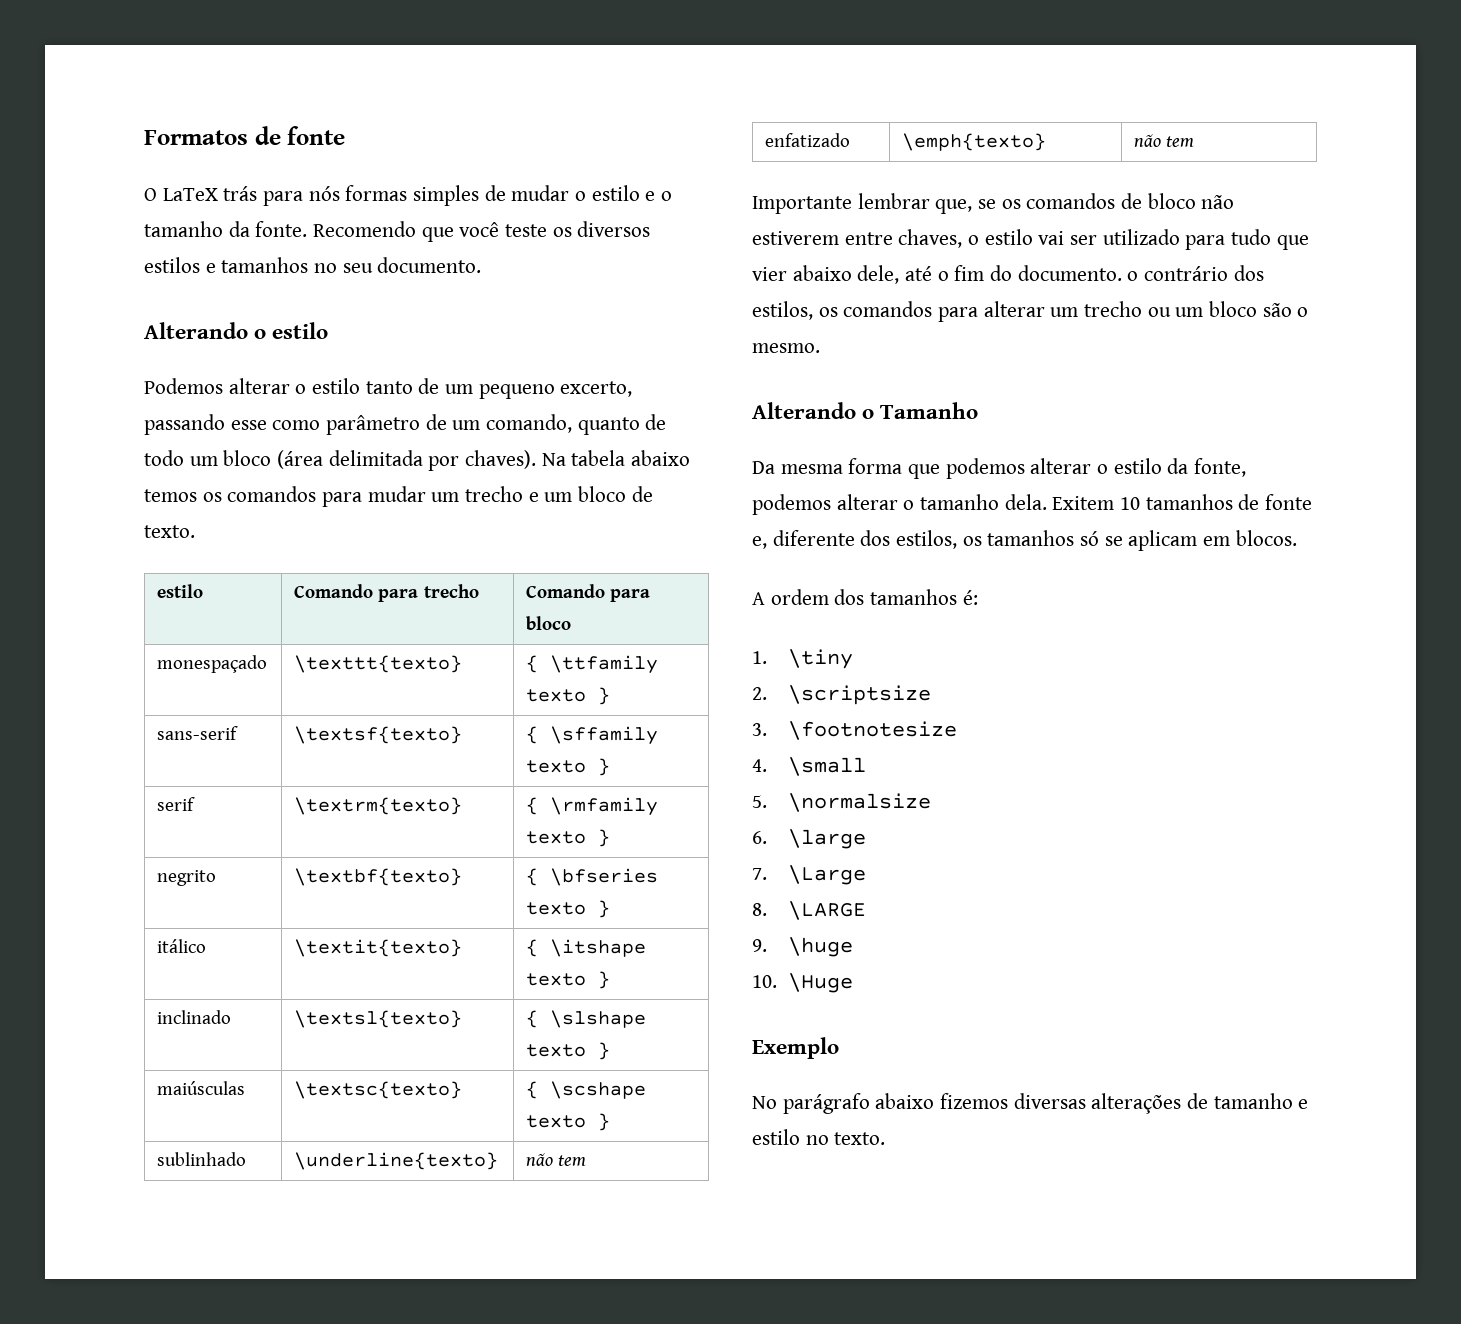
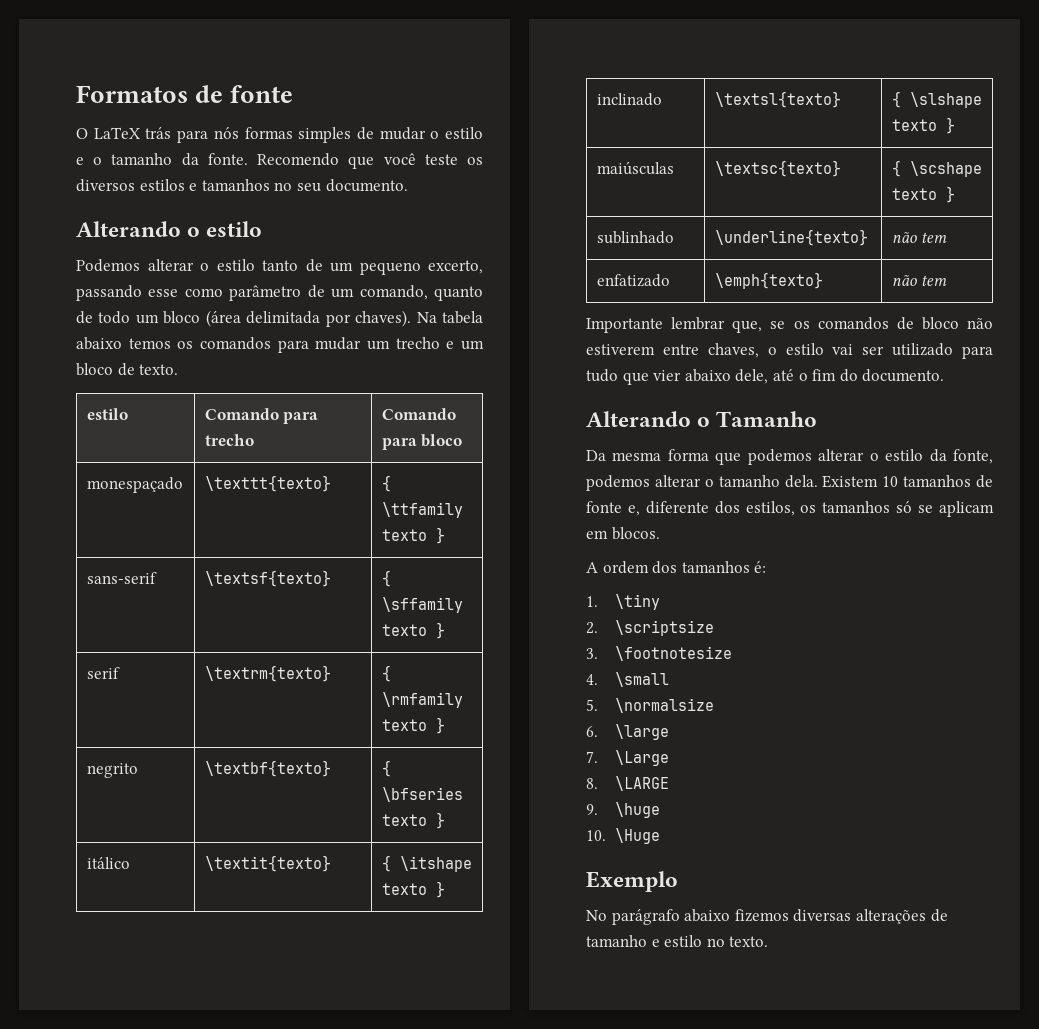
[1127,265,1264,281] [752,301,1309,322] [752,343,820,353] o contrário dos estilos, os comandos para alterar um trecho ou um bloco são o mesmo. -> (945, 375) none
[1052,496,1115,510] Exitem -> [822,475,879,488] Existem

